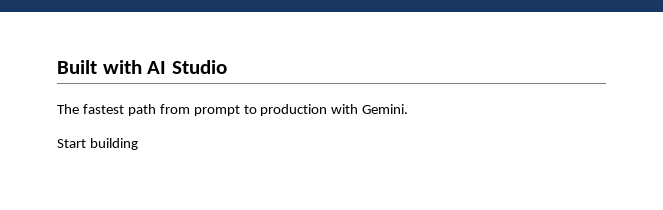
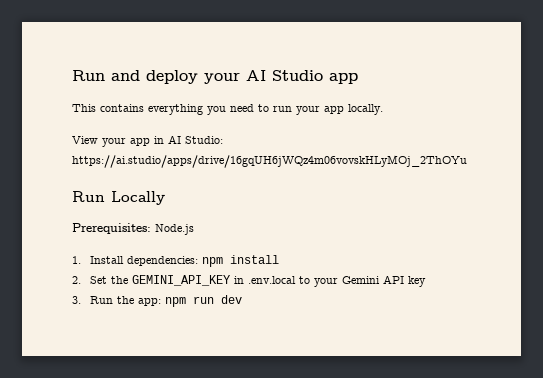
[57,60,227,74] [57,104,409,116] [57,138,138,150] Built with AI Studio // The fastest path from prompt to production with Gemini. // Start building -> [72,70,358,84] [72,104,383,115] [72,135,223,147] [72,155,467,168] [72,191,165,205] [72,223,194,235] [72,255,280,267] [72,275,427,287] [72,295,243,307] Run and deploy your AI Studio app // This contains everything you need to run your app locally. // View your app in AI Studio: https://ai.studio/apps/drive/16gqUH6jWQz4m06vovskHLyMOj_2ThOYu // Run Locally // Prerequisites: Node.js // 1. Install dependencies: npm install // 2. Set the GEMINI_API_KEY in .env.local to your Gemini API key // 3. Run the app: npm run dev

